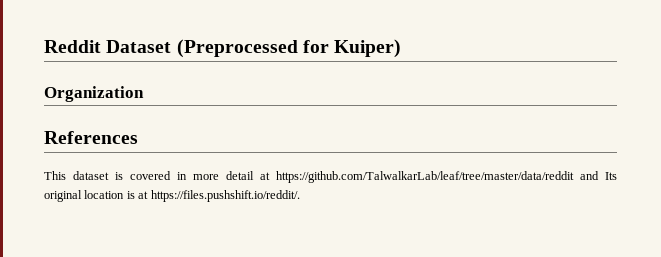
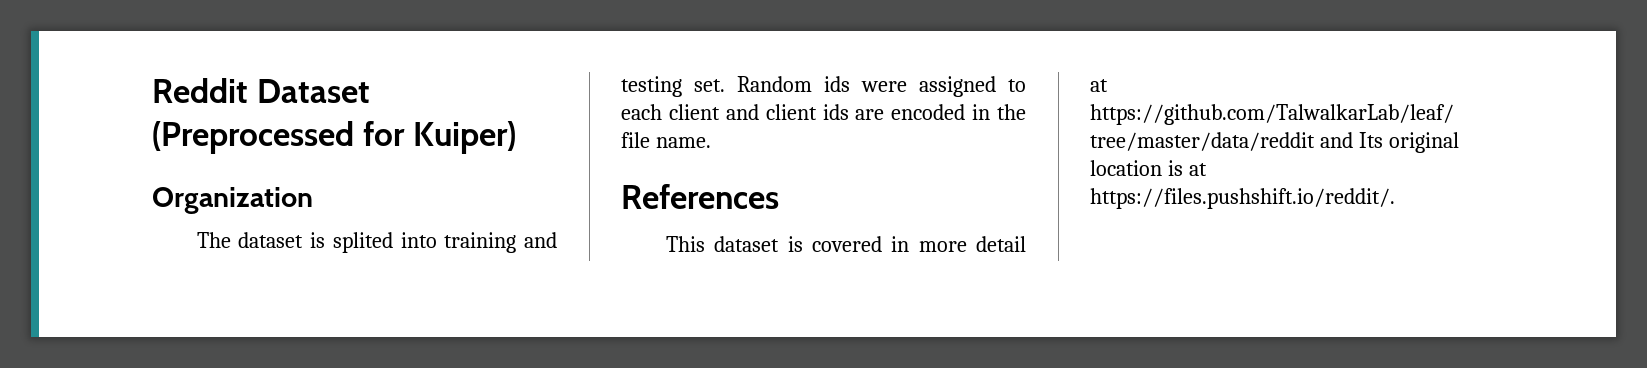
(144, 94) none -> [196,232,557,253] [621,76,1026,97] [621,104,1026,120] [621,132,711,148] // The dataset is splited into training and testing set. Random ids were assigned to each client and client ids are encoded in the file name.

